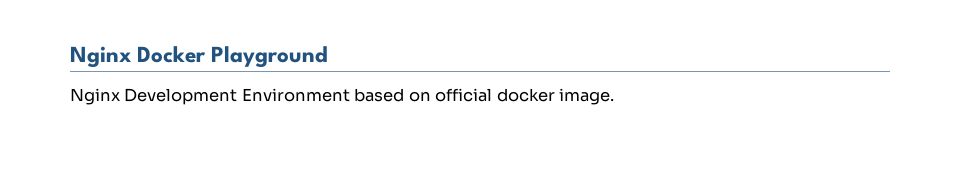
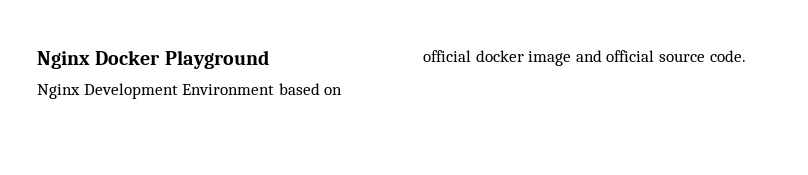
[559,88,615,105] image. -> [528,50,746,66] image and official source code.

